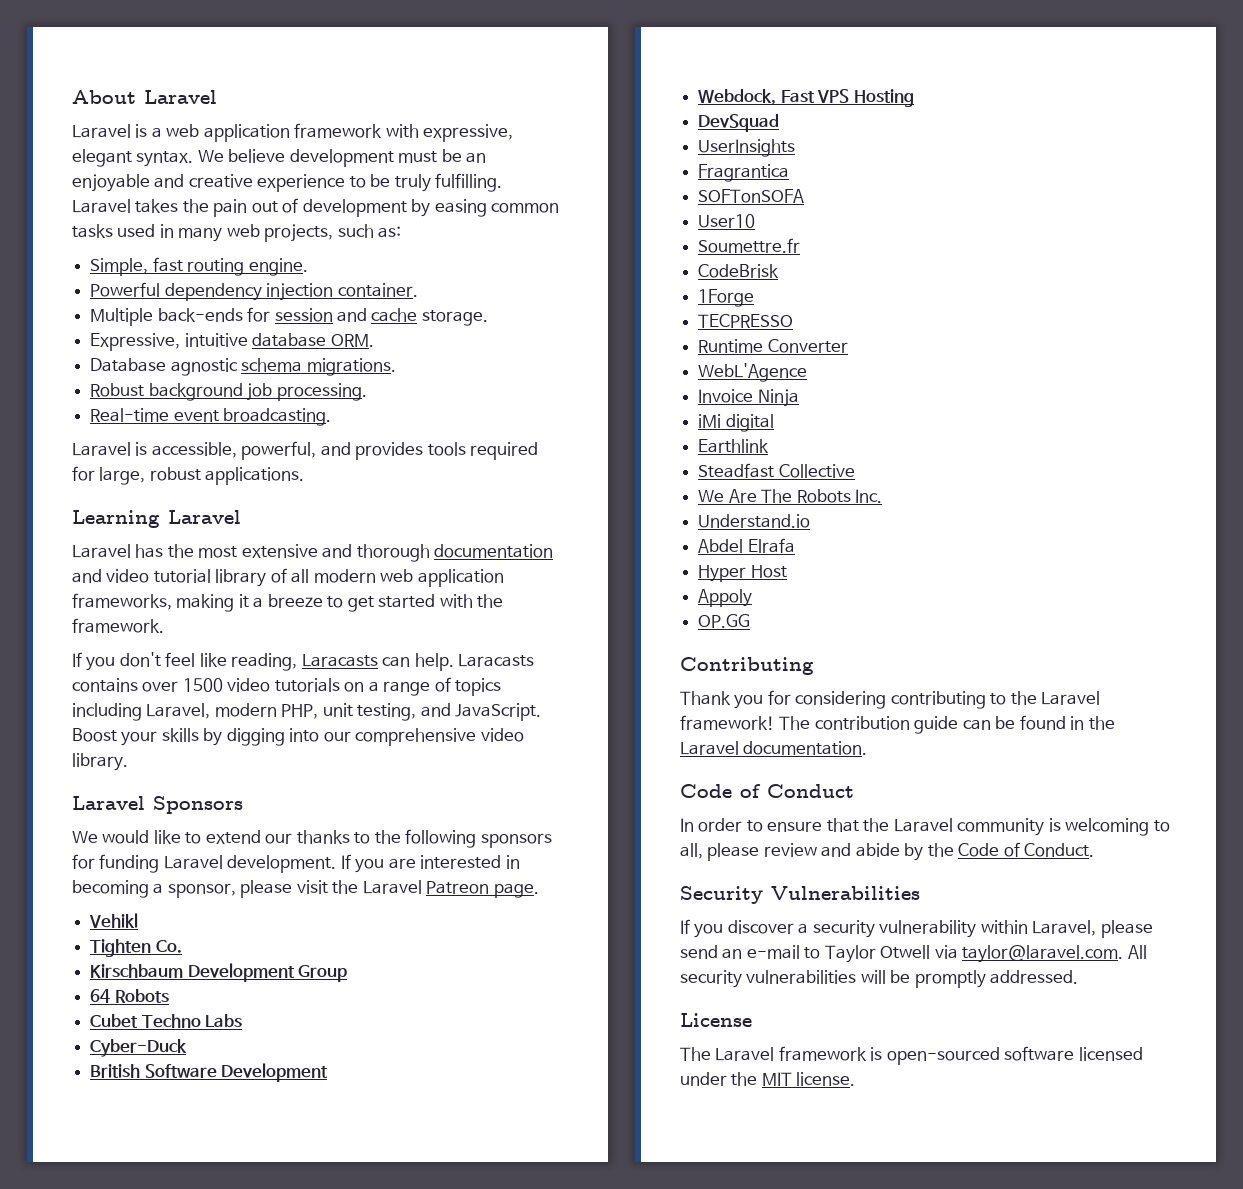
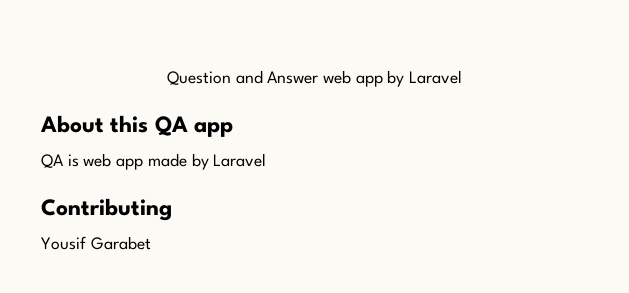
[72,90,217,104] [72,123,514,142] [72,149,487,167] [72,173,503,192] [72,198,560,217] [72,224,402,242] [90,257,308,276] [90,282,418,301] [90,307,488,326] [90,333,374,351] [90,358,396,376] [90,383,367,401] [90,408,332,426] [72,441,539,460] [72,466,305,485] [72,510,241,528] [72,544,554,562] [72,568,504,587] [72,593,504,612] [72,618,164,633] [72,652,535,671] [72,677,502,696] [72,703,542,721] [72,728,524,746] [72,753,128,771] [72,796,243,814] [72,829,552,848] [72,854,520,873] [72,880,539,898] [89,913,139,928] [90,939,182,957] [90,963,348,982] [90,989,169,1003] [90,1014,243,1028] [90,1039,188,1057] [90,1063,329,1082] [698,89,914,107] [698,114,780,132] [698,139,796,157] [698,164,790,182] [698,189,805,203] [698,214,756,228] [698,238,801,253] [698,264,780,278] [698,289,755,307] [698,314,794,328] [698,339,848,353] [698,363,808,382] [698,389,799,407] [698,414,774,432] [698,439,770,453] [698,463,855,478] [698,489,882,503] [698,514,811,528] [698,538,795,553] [698,565,787,582] [698,589,753,607] [698,614,751,628] [680,657,814,675] [680,690,1101,709] [680,715,1115,734] [680,741,868,755] [680,784,854,798] [680,818,1170,836] [680,842,1095,861] [680,886,920,904] [680,919,1153,938] [680,945,1147,963] [680,970,1079,988] [680,1013,752,1027] [680,1046,1143,1065] [680,1072,856,1086] About Laravel // Laravel is a web application framework with expressive, elegant syntax. We believe development must be an enjoyable and creative experience to be truly fulfilling. Laravel takes the pain out of development by easing common tasks used in many web projects, such as: // Simple, fast routing engine. // Powerful dependency injection container. // Multiple back-ends for session and cache storage. // Expressive, intuitive database ORM. // Database agnostic schema migrations. // Robust background job processing. // Real-time event broadcasting. // Laravel is accessible, powerful, and provides tools required for large, robust applications. // Learning Laravel // Laravel has the most extensive and thorough documentation and video tutorial library of all modern web application frameworks, making it a breeze to get started with the framework. // If you don't feel like reading, Laracasts can help. Laracasts contains over 1500 video tutorials on a range of topics including Laravel, modern PHP, unit testing, and JavaScript. Boost your skills by digging into our comprehensive video library. // Laravel Sponsors // We would like to extend our thanks to the following sponsors for funding Laravel development. If you are interested in becoming a sponsor, please visit the Laravel Patreon page. // Vehikl // Tighten Co. // Kirschbaum Development Group // 64 Robots // Cubet Techno Labs // Cyber-Duck // British Software Development // Webdock, Fast VPS Hosting // DevSquad // UserInsights // Fragrantica // SOFTonSOFA // User10 // Soumettre.fr // CodeBrisk // 1Forge // TECPRESSO // Runtime Converter // WebL'Agence // Invoice Ninja // iMi digital // Earthlink // Steadfast Collective // We Are The Robots Inc. // Understand.io // Abdel Elrafa // Hyper Host // Appoly // OP.GG // Contributing // Thank you for considering contributing to the Laravel framework! The contribution guide can be found in the Laravel documentation. // Code of Conduct // In order to ensure that the Laravel community is welcoming to all, please review and abide by the Code of Conduct. // Security Vulnerabilities // If you discover a security vulnerability within Laravel, please send an e-mail to Taylor Otwell via taylor@laravel.com. All security vulnerabilities will be promptly addressed. // License // The Laravel framework is open-sourced software licensed under the MIT license. -> [166,70,463,87] [40,115,234,137] [41,153,267,170] [41,198,172,221] [41,236,151,250] Question and Answer web app by Laravel // About this QA app // QA is web app made by Laravel // Contributing // Yousif Garabet

